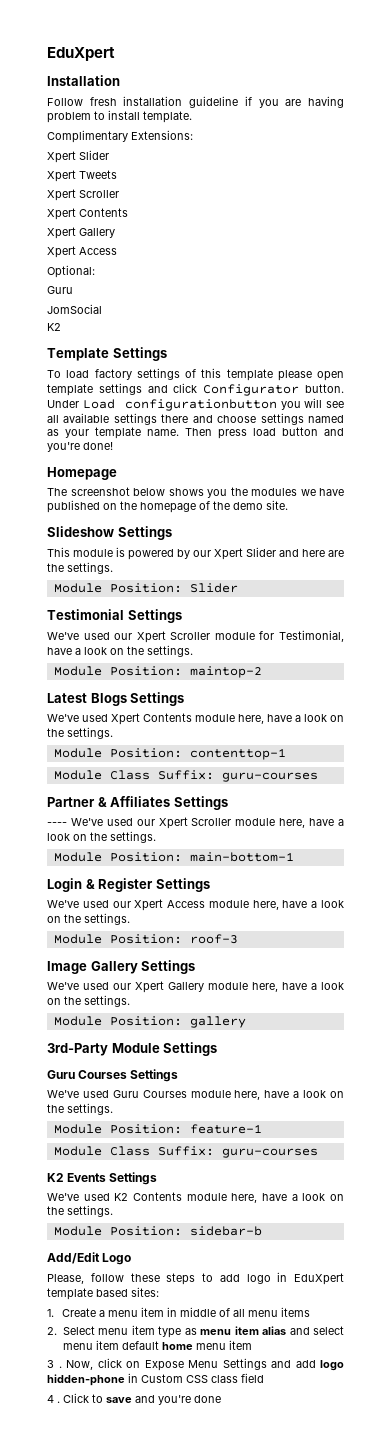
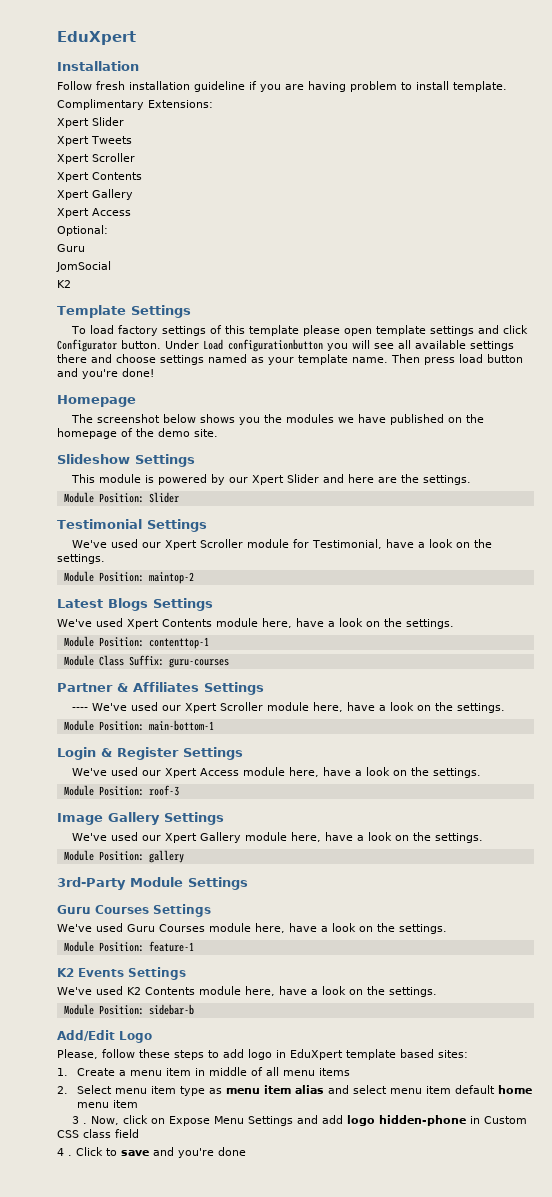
[53,1146,318,1158] // Module Class Suffix: guru-courses -> (194, 946) none

